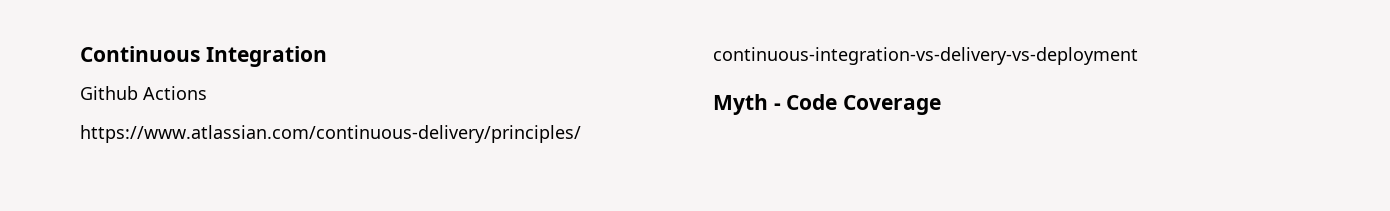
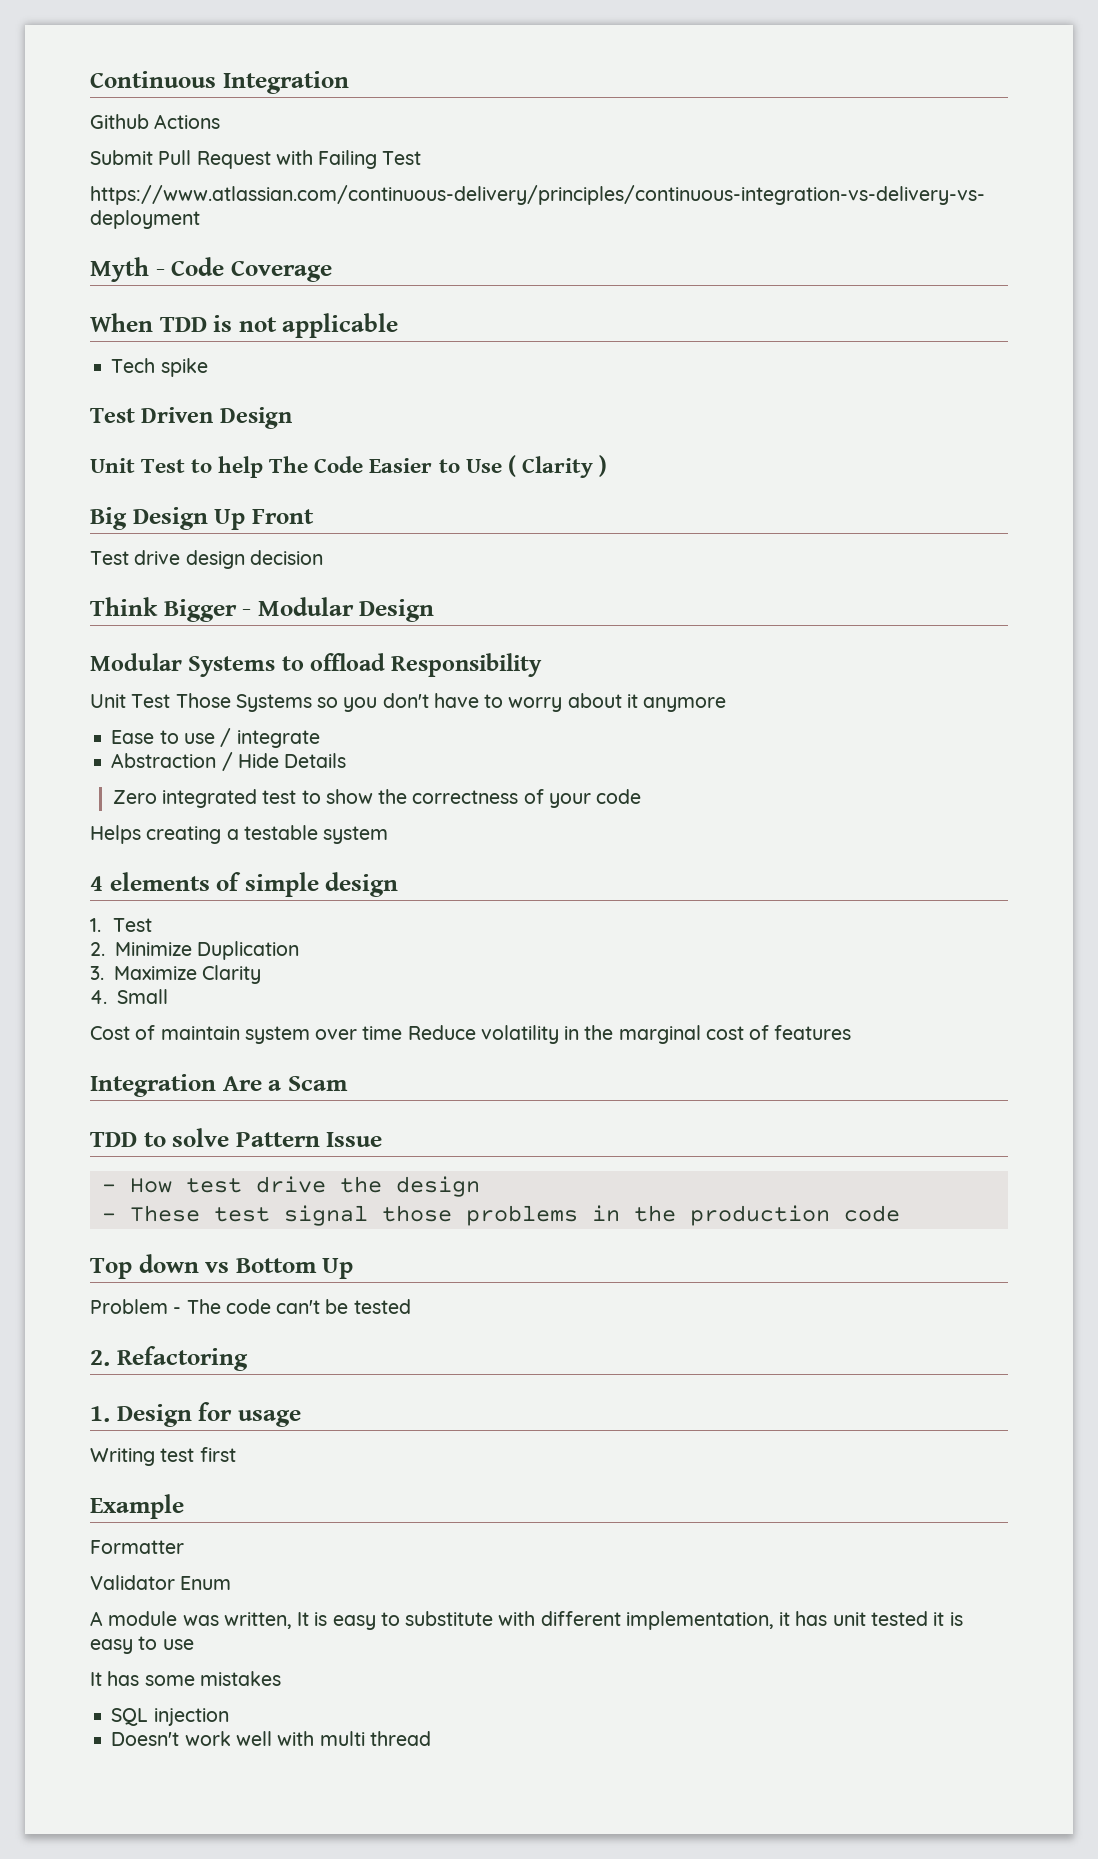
(207, 93) none -> [90,150,422,169] // Submit Pull Request with Failing Test
(942, 105) none -> [90,313,399,338] [111,358,208,377] [90,407,292,429] [90,455,607,478] [90,507,314,530] [90,550,323,569] [90,597,435,622] [90,653,543,677] [90,693,727,712] [111,728,320,748] [111,752,347,771] [112,789,642,808] [90,825,389,844] [90,872,399,897] [90,918,152,932] [90,941,300,960] [90,965,262,984] [90,989,168,1004] [90,1025,852,1044] [90,1074,348,1097] [90,1128,383,1147] [101,1176,480,1197] [101,1205,900,1226] [90,1254,354,1279] [90,1299,411,1314] [90,1346,248,1371] [90,1402,301,1427] [90,1447,236,1466] [90,1494,184,1519] [90,1540,184,1554] [90,1575,232,1590] [90,1611,963,1630] [90,1636,194,1654] [90,1671,281,1686] [111,1708,229,1726] [111,1731,431,1746] // When TDD is not applicable // Tech spike // Test Driven Design // Unit Test to help The Code Easier to Use ( Clarity ) // Big Design Up Front // Test drive design decision // Think Bigger - Modular Design // Modular Systems to offload Responsibility // Unit Test Those Systems so you don't have to worry about it anymore // Ease to use / integrate // Abstraction / Hide Details // Zero integrated test to show the correctness of your code // Helps creating a testable system // 4 elements of simple design // 1. Test // 2. Minimize Duplication // 3. Maximize Clarity // 4. Small // Cost of maintain system over time Reduce volatility in the marginal cost of features // Integration Are a Scam // TDD to solve Pattern Issue // - How test drive the design // - These test signal those problems in the production code // Top down vs Bottom Up // Problem - The code can't be tested // 2. Refactoring // 1. Design for usage // Writing test first // Example // Formatter // Validator Enum // A module was written, It is easy to substitute with different implementation, it has unit tested it is easy to use // It has some mistakes // SQL injection // Doesn't work well with multi thread

